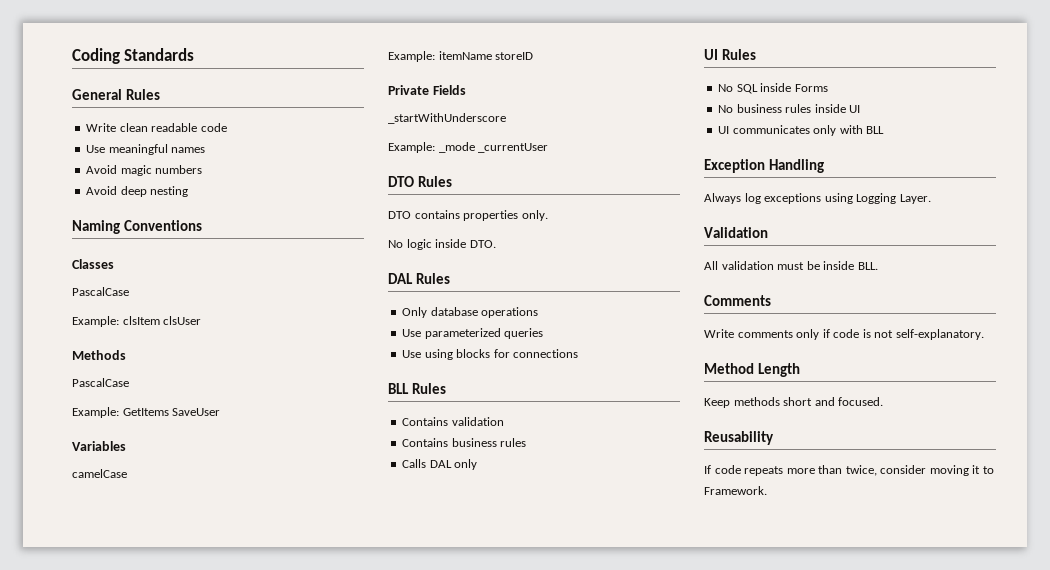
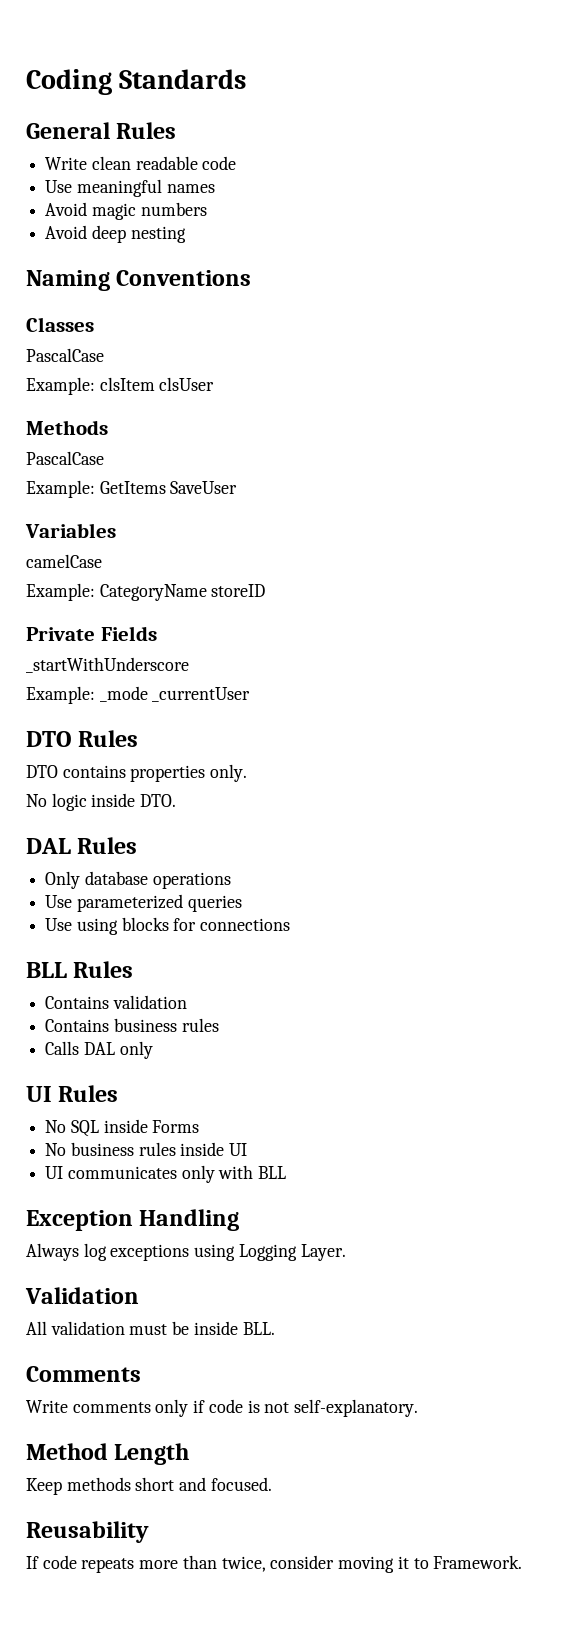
[438,51,492,60] itemName -> [99,584,207,601] CategoryName

